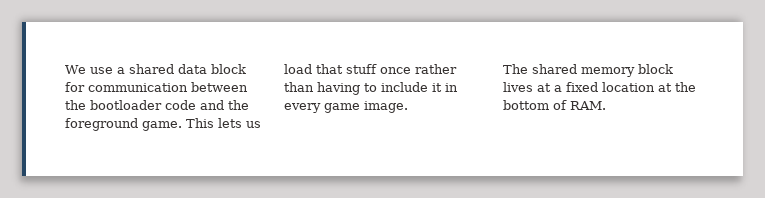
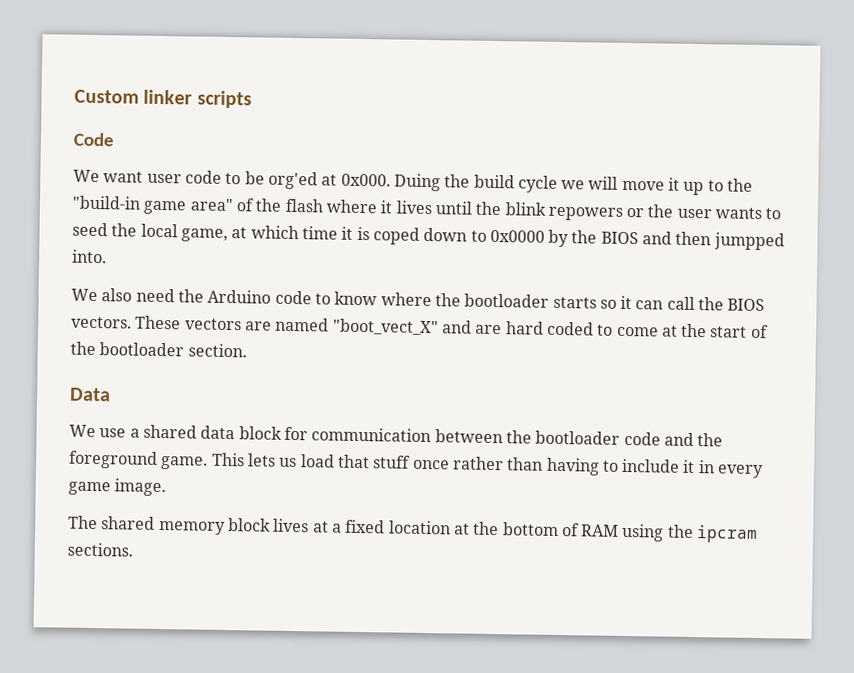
(65, 69) none -> [74,89,252,109] [73,132,115,147] [73,169,754,196] [72,195,782,221] [72,222,785,251] [72,249,107,264] [71,288,766,312] [71,315,769,339] [70,341,247,358] [69,387,111,402] Custom linker scripts // Code // We want user code to be org'ed at 0x000. Duing the build cycle we will move it up to the "build-in game area" of the flash where it lives until the blink repowers or the user wants to seed the local game, at which time it is coped down to 0x0000 by the BIOS and then jumpped into. // We also need the Arduino code to know where the bootloader starts so it can call the BIOS vectors. These vectors are named "boot_vect_X" and are hard coded to come at the start of the bootloader section. // Data //
[570,101,606,110] RAM. -> [581,523,759,543] [67,542,133,557] RAM using the ipcram sections.

